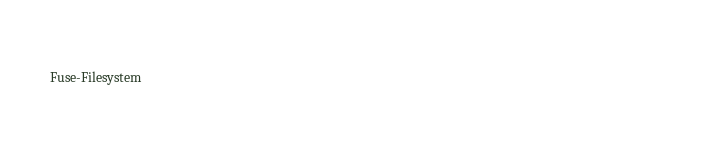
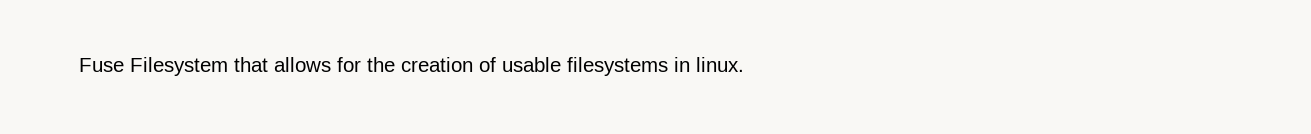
[50,71,142,85] Fuse-Filesystem -> [79,57,744,76] Fuse Filesystem that allows for the creation of usable filesystems in linux.

